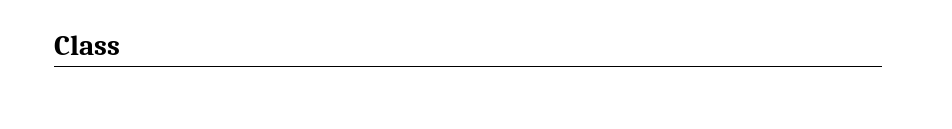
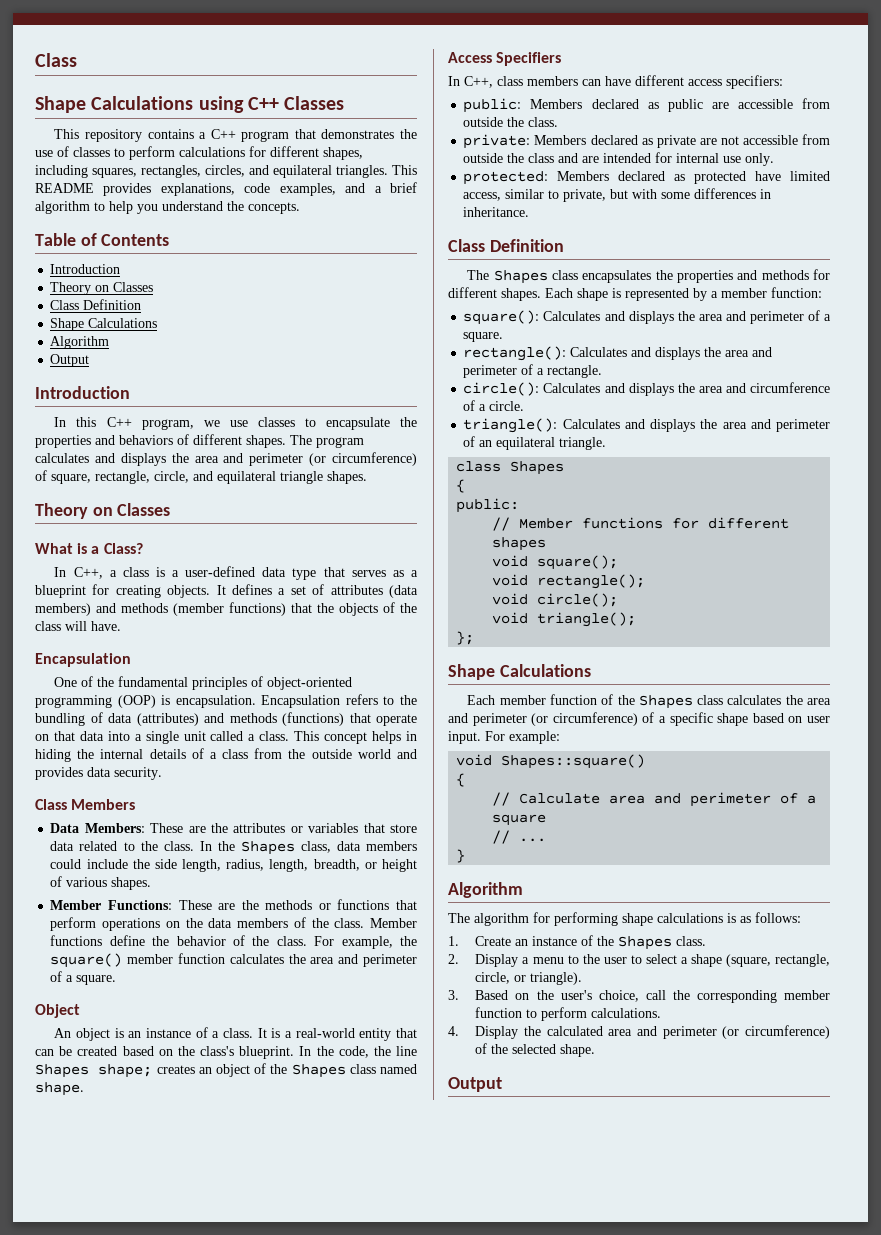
[54,35,120,55] Class -> [35,53,77,67] [35,96,345,113] [54,129,417,142] [35,146,363,160] [35,165,417,178] [35,182,417,196] [35,201,300,214] [35,233,170,246] [50,264,121,274] [50,282,154,295] [50,299,142,310] [50,318,158,331] [50,336,110,349] [50,354,90,367] [35,386,130,399] [54,417,417,430] [35,434,364,448] [35,452,417,466] [35,470,367,484] [35,503,171,519] [35,543,143,554] [54,566,418,580] [35,584,418,598] [35,602,417,616] [35,621,121,631] [35,653,131,667] [54,676,353,690] [35,694,417,708] [35,712,417,726] [35,731,417,744] [35,748,418,762] [35,767,162,780] [35,799,136,810] [50,823,417,833] [50,841,418,855] [50,859,418,872] [50,876,152,890] [50,899,417,910] [50,917,418,931] [50,935,417,949] [50,953,418,968] [50,971,117,985] [35,1004,80,1018] [54,1027,417,1041] [35,1046,418,1059] [35,1063,417,1078] [35,1082,84,1096] [448,52,562,66] [448,75,783,89] [463,98,830,113] [463,117,559,127] [463,134,830,149] [463,152,775,166] [463,171,830,185] [463,188,772,202] [463,207,530,217] [448,239,564,252] [467,269,830,284] [448,287,822,301] [463,310,831,325] [463,332,504,342] [463,346,773,361] [463,364,603,378] [463,382,830,396] [463,400,525,411] [463,418,830,433] [463,436,607,450] [456,461,565,475] [456,479,466,493] [456,498,520,513] [492,517,790,531] [492,537,547,551] [492,555,619,570] [492,574,646,589] [492,593,619,607] [492,612,637,627] [456,631,475,645] [448,664,591,680] [467,694,831,709] [448,712,830,726] [448,731,560,744] [456,754,646,769] [456,773,466,787] [492,792,817,807] [492,814,547,826] [492,830,547,844] [456,849,466,863] [448,882,523,898] [448,912,801,926] [448,935,707,950] [448,954,830,967] [475,972,583,985] [448,990,830,1003] [475,1007,662,1021] [448,1025,830,1039] [475,1043,596,1057] [448,1077,502,1092] Class // Shape Calculations using C++ Classes // This repository contains a C++ program that demonstrates the use of classes to perform calculations for different shapes, including squares, rectangles, circles, and equilateral triangles. This README provides explanations, code examples, and a brief algorithm to help you understand the concepts. // Table of Contents // Introduction // Theory on Classes // Class Definition // Shape Calculations // Algorithm // Output // Introduction // In this C++ program, we use classes to encapsulate the properties and behaviors of different shapes. The program calculates and displays the area and perimeter (or circumference) of square, rectangle, circle, and equilateral triangle shapes. // Theory on Classes // What is a Class? // In C++, a class is a user-defined data type that serves as a blueprint for creating objects. It defines a set of attributes (data members) and methods (member functions) that the objects of the class will have. // Encapsulation // One of the fundamental principles of object-oriented programming (OOP) is encapsulation. Encapsulation refers to the bundling of data (attributes) and methods (functions) that operate on that data into a single unit called a class. This concept helps in hiding the internal details of a class from the outside world and provides data security. // Class Members // Data Members: These are the attributes or variables that store data related to the class. In the Shapes class, data members could include the side length, radius, length, breadth, or height of various shapes. // Member Functions: These are the methods or functions that perform operations on the data members of the class. Member functions define the behavior of the class. For example, the square() member function calculates the area and perimeter of a square. // Object // An object is an instance of a class. It is a real-world entity that can be created based on the class's blueprint. In the code, the line Shapes shape; creates an object of the Shapes class named shape. // Access Specifiers // In C++, class members can have different access specifiers: // public: Members declared as public are accessible from outside the class. // private: Members declared as private are not accessible from outside the class and are intended for internal use only. // protected: Members declared as protected have limited access, similar to private, but with some differences in inheritance. // Class Definition // The Shapes class encapsulates the properties and methods for different shapes. Each shape is represented by a member function: // square(): Calculates and displays the area and perimeter of a square. // rectangle(): Calculates and displays the area and perimeter of a rectangle. // circle(): Calculates and displays the area and circumference of a circle. // triangle(): Calculates and displays the area and perimeter of an equilateral triangle. // class Shapes // { // public: // // Member functions for different shapes // void square(); // void rectangle(); // void circle(); // void triangle(); // }; // Shape Calculations // Each member function of the Shapes class calculates the area and perimeter (or circumference) of a specific shape based on user input. For example: // void Shapes::square() // { // // Calculate area and perimeter of a square // // ... // } // Algorithm // The algorithm for performing shape calculations is as follows: // 1. Create an instance of the Shapes class. // 2. Display a menu to the user to select a shape (square, rectangle, circle, or triangle). // 3. Based on the user's choice, call the corresponding member function to perform calculations. // 4. Display the calculated area and perimeter (or circumference) of the selected shape. // Output

